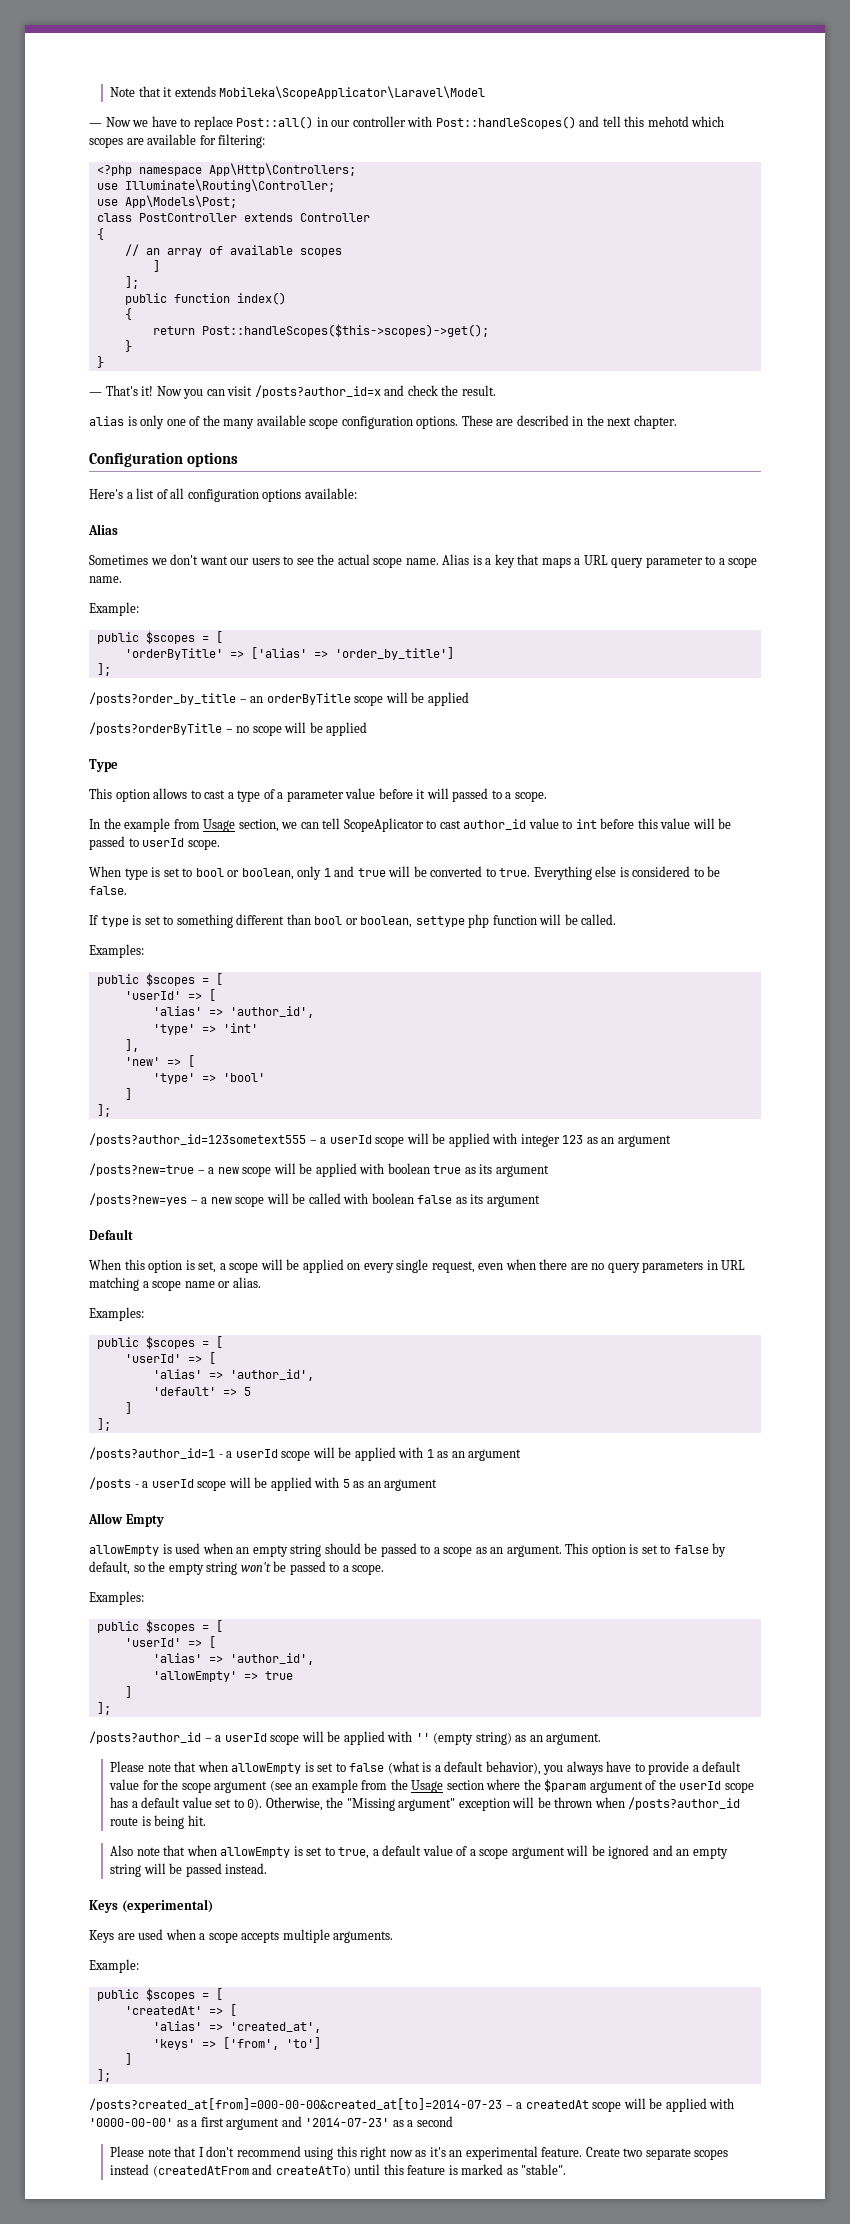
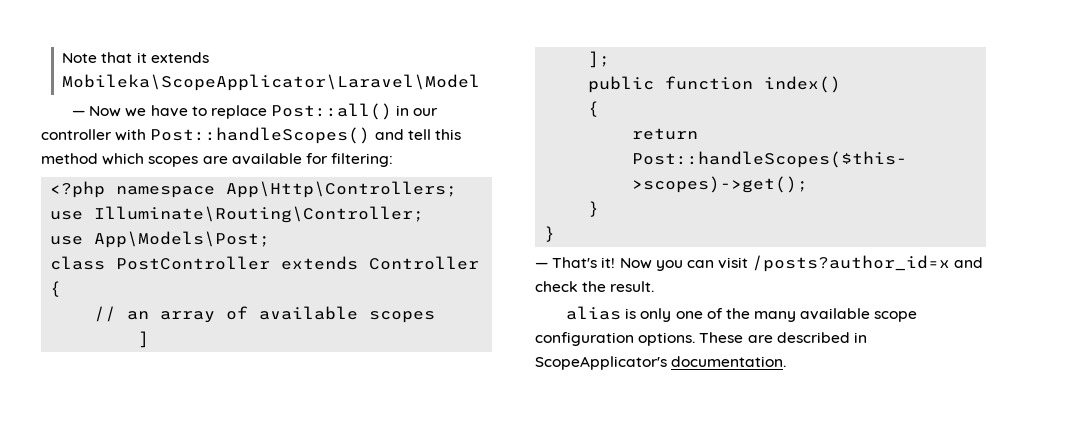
[647,116,689,127] mehotd -> [41,153,98,164] method
[586,415,677,429] [89,452,239,467] [89,488,357,502] [88,524,118,535] [89,554,758,568] [89,576,122,583] [89,602,139,616] [96,631,223,644] [124,647,454,660] [96,663,111,676] [89,692,469,706] [89,722,368,736] [89,759,118,772] [89,788,547,802] [89,818,732,832] [89,836,220,850] [89,866,721,880] [89,886,127,895] [89,914,617,928] [89,944,144,958] [96,973,223,986] [124,989,216,1001] [152,1006,314,1018] [152,1023,258,1035] [124,1039,139,1052] [124,1055,195,1067] [152,1073,265,1084] [124,1088,132,1100] [96,1104,111,1117] [89,1133,671,1147] [89,1163,549,1177] [89,1193,540,1207] [89,1229,133,1240] [89,1259,746,1273] [89,1277,261,1291] [89,1307,144,1321] [96,1336,223,1349] [124,1352,216,1364] [152,1369,314,1381] [152,1387,251,1396] [124,1402,132,1414] [96,1418,111,1431] [89,1447,522,1461] [89,1477,438,1491] [88,1513,164,1527] [89,1543,727,1557] [89,1561,385,1575] [89,1591,144,1605] [96,1620,223,1633] [124,1636,216,1648] [152,1653,314,1665] [152,1671,293,1682] [124,1686,132,1698] [96,1702,111,1715] [89,1731,602,1745] [110,1761,742,1775] [109,1779,754,1793] [110,1797,741,1811] [110,1815,206,1829] [110,1845,728,1859] [110,1863,268,1877] [89,1899,213,1913] [89,1929,394,1943] [89,1959,139,1973] [96,1988,223,2001] [124,2004,237,2016] [152,2021,321,2033] [152,2037,321,2050] [124,2053,132,2065] [96,2069,111,2082] [89,2098,735,2112] [89,2116,453,2130] [110,2146,729,2160] [110,2164,567,2177] the next chapter. // Configuration options // Here's a list of all configuration options available: // Alias // Sometimes we don't want our users to see the actual scope name. Alias is a key that maps a URL query parameter to a scope name. // Example: // public $scopes = [ // 'orderByTitle' => ['alias' => 'order_by_title'] // ]; // /posts?order_by_title – an orderByTitle scope will be applied // /posts?orderByTitle – no scope will be applied // Type // This option allows to cast a type of a parameter value before it will passed to a scope. // In the example from Usage section, we can tell ScopeAplicator to cast author_id value to int before this value will be passed to userId scope. // When type is set to bool or boolean, only 1 and true will be converted to true. Everything else is considered to be false. // If type is set to something different than bool or boolean, settype php function will be called. // Examples: // public $scopes = [ // 'userId' => [ // 'alias' => 'author_id', // 'type' => 'int' // ], // 'new' => [ // 'type' => 'bool' // ] // ]; // /posts?author_id=123sometext555 – a userId scope will be applied with integer 123 as an argument // /posts?new=true – a new scope will be applied with boolean true as its argument // /posts?new=yes – a new scope will be called with boolean false as its argument // Default // When this option is set, a scope will be applied on every single request, even when there are no query parameters in URL matching a scope name or alias. // Examples: // public $scopes = [ // 'userId' => [ // 'alias' => 'author_id', // 'default' => 5 // ] // ]; // /posts?author_id=1 - a userId scope will be applied with 1 as an argument // /posts - a userId scope will be applied with 5 as an argument // Allow Empty // allowEmpty is used when an empty string should be passed to a scope as an argument. This option is set to false by default, so the empty string won't be passed to a scope. // Examples: // public $scopes = [ // 'userId' => [ // 'alias' => 'author_id', // 'allowEmpty' => true // ] // ]; // /posts?author_id – a userId scope will be applied with '' (empty string) as an argument. // Please note that when allowEmpty is set to false (what is a default behavior), you always have to provide a default value for the scope argument (see an example from the Usage section where the $param argument of the userId scope has a default value set to 0). Otherwise, the "Missing argument" exception will be thrown when /posts?author_id route is being hit. // Also note that when allowEmpty is set to true, a default value of a scope argument will be ignored and an empty string will be passed instead. // Keys (experimental) // Keys are used when a scope accepts multiple arguments. // Example: // public $scopes = [ // 'createdAt' => [ // 'alias' => 'created_at', // 'keys' => ['from', 'to'] // ] // ]; // /posts?created_at[from]=000-00-00&created_at[to]=2014-07-23 – a createdAt scope will be applied with '0000-00-00' as a first argument and '2014-07-23' as a second // Please note that I don't recommend using this right now as it's an experimental feature. Create two separate scopes instead (createdAtFrom and createAtTo) until this feature is marked as "stable". -> [535,356,787,370] ScopeApplicator's documentation.

